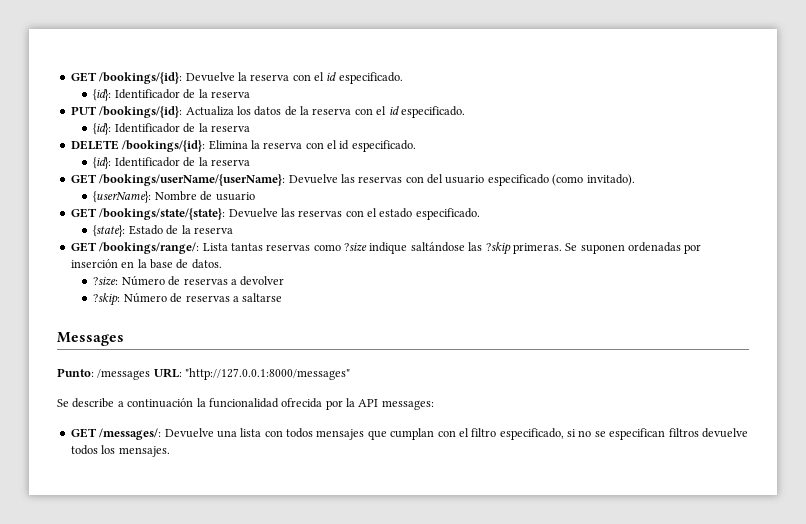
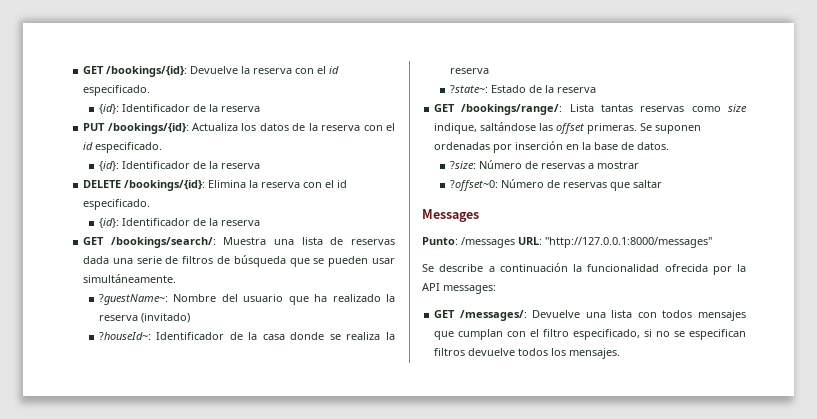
[99,174,635,186] [93,191,255,203] [70,208,480,220] [93,225,126,237] /bookings/userName/{userName}: Devuelve las reservas con del usuario especificado (como invitado). // {userName}: Nombre de usuario // GET /bookings/state/{state}: Devuelve las reservas con el estado especificado. // {state}: -> [110,237,395,248] [83,255,395,267] [83,274,177,283] [98,294,395,305] [98,313,190,323] [98,332,395,340] [449,68,489,74] [449,85,488,93] /bookings/search/: Muestra una lista de reservas dada una serie de filtros de búsqueda que se pueden usar simultáneamente. // ?guestName~: Nombre del usuario que ha realizado la reserva (invitado) // ?houseId~: Identificador de la casa donde se realiza la reserva // ?state~:
[344,242,408,254] ?size indique -> [728,104,747,112] [434,123,478,134] size indique,
[485,242,511,255] ?skip -> [556,123,585,134] offset
[240,276,285,286] [93,292,283,306] devolver // ?skip: Número de reservas a saltarse -> [596,161,639,169] [449,179,662,191] mostrar // ?offset~0: Número de reservas que saltar

